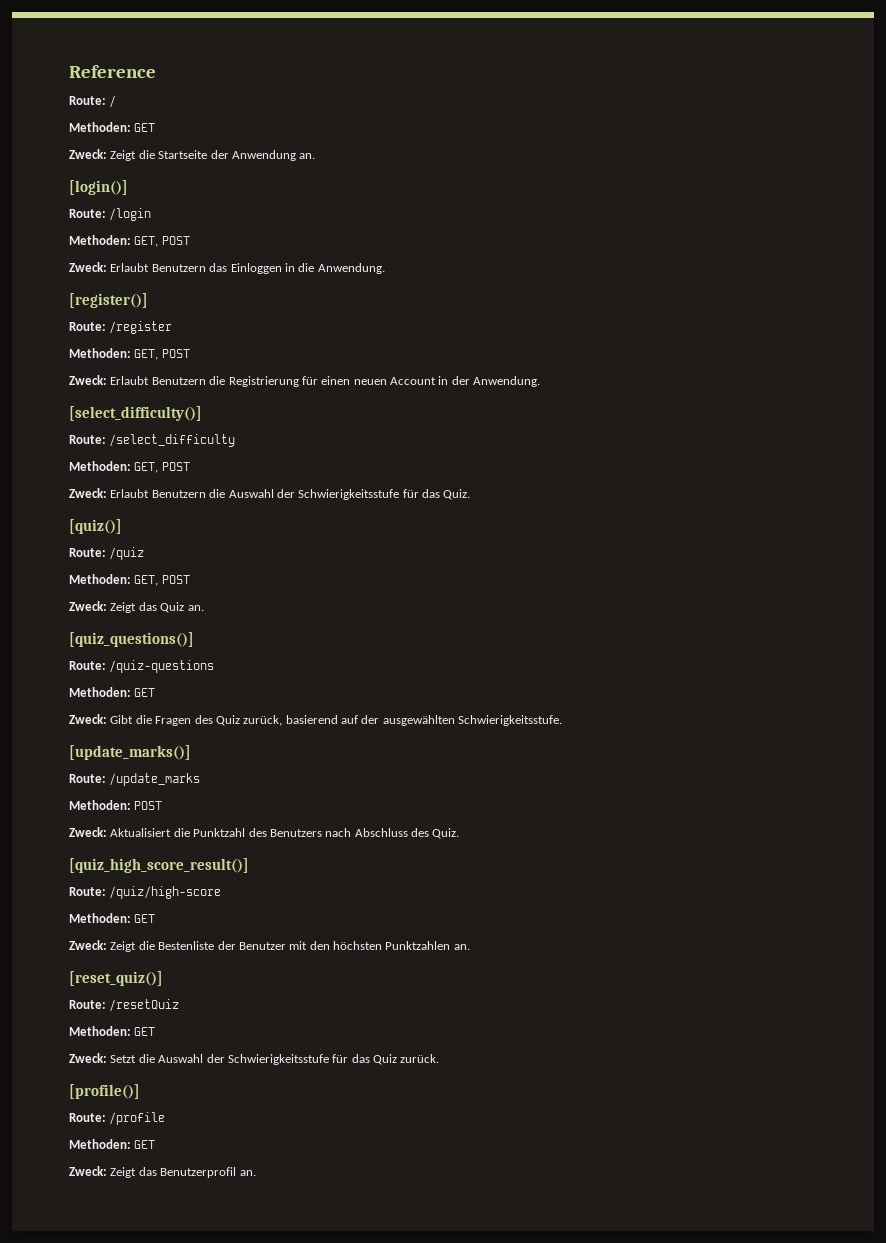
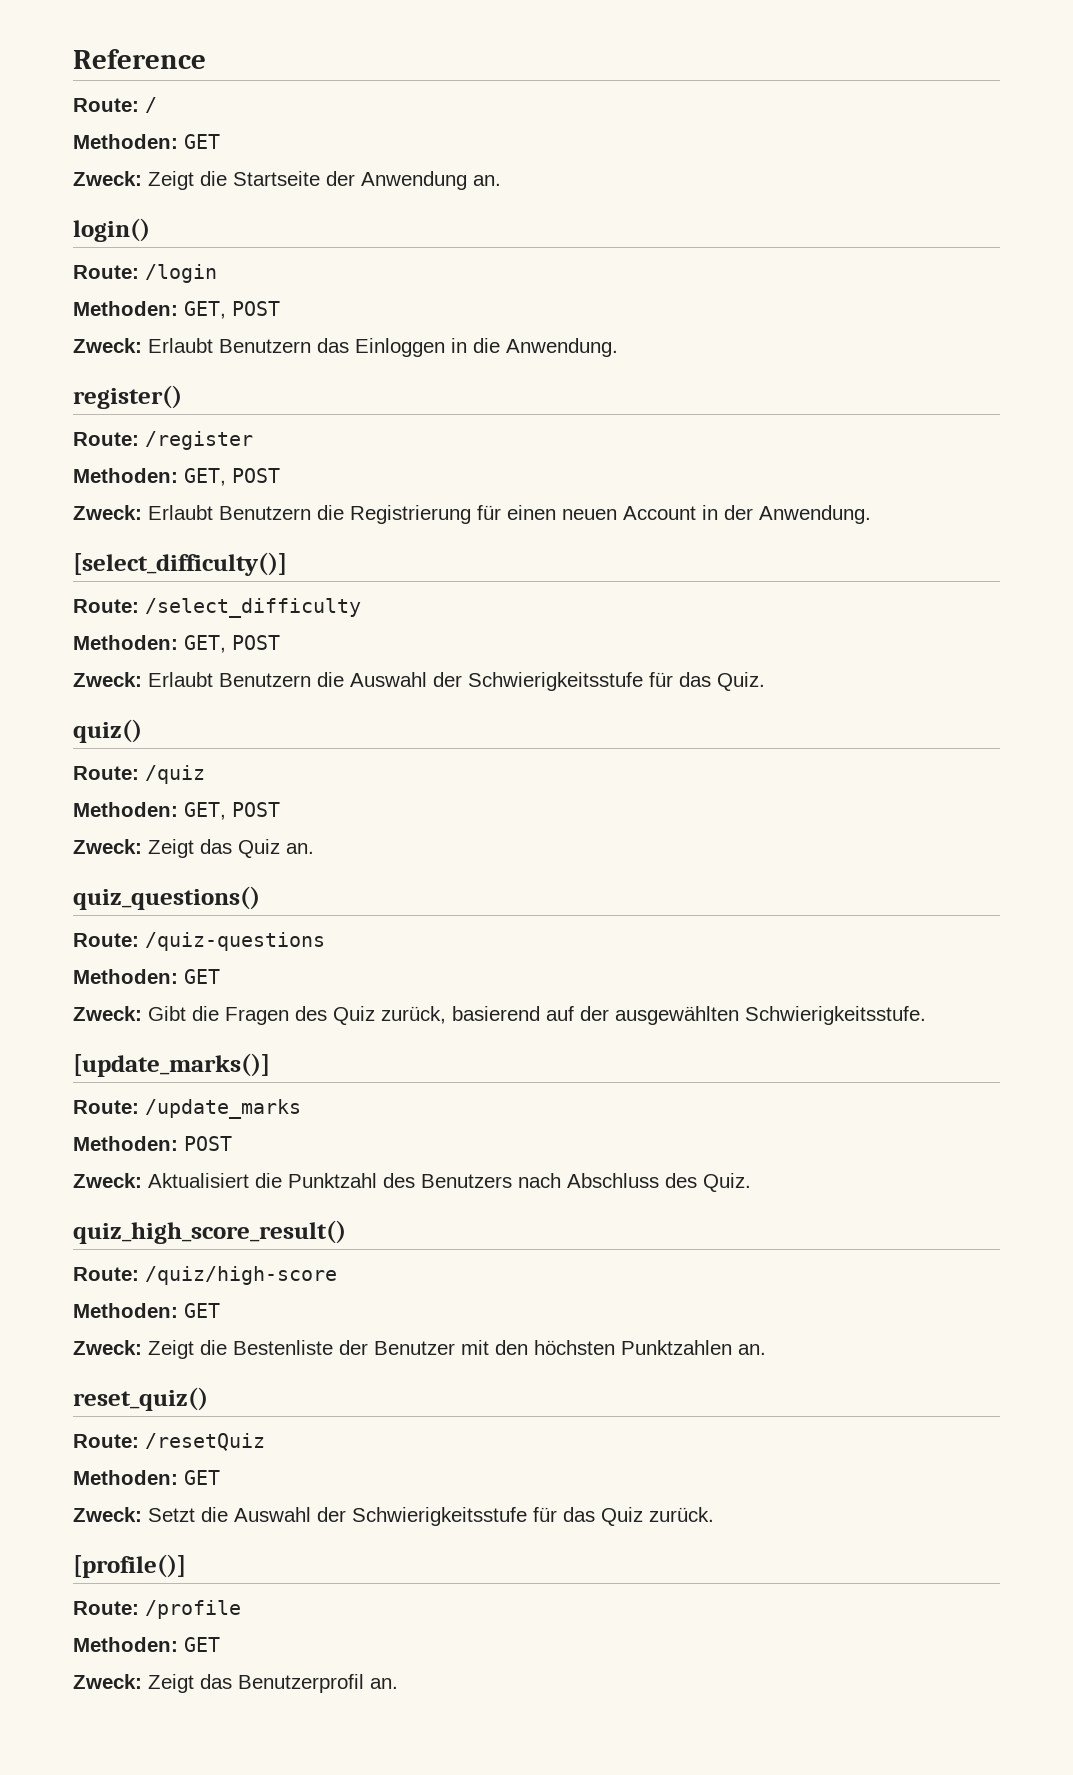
[69,180,128,195] [login()] -> [73,218,150,242] login()
[69,293,148,308] [register()] -> [73,385,182,409] register()
[69,519,122,534] [quiz()] -> [73,719,142,743] quiz()
[69,632,194,647] [quiz_questions()] -> [73,886,260,910] quiz_questions()
[69,858,249,873] [quiz_high_score_result()] -> [73,1220,346,1244] quiz_high_score_result()
[69,971,163,986] [reset_quiz()] -> [73,1387,208,1411] reset_quiz()

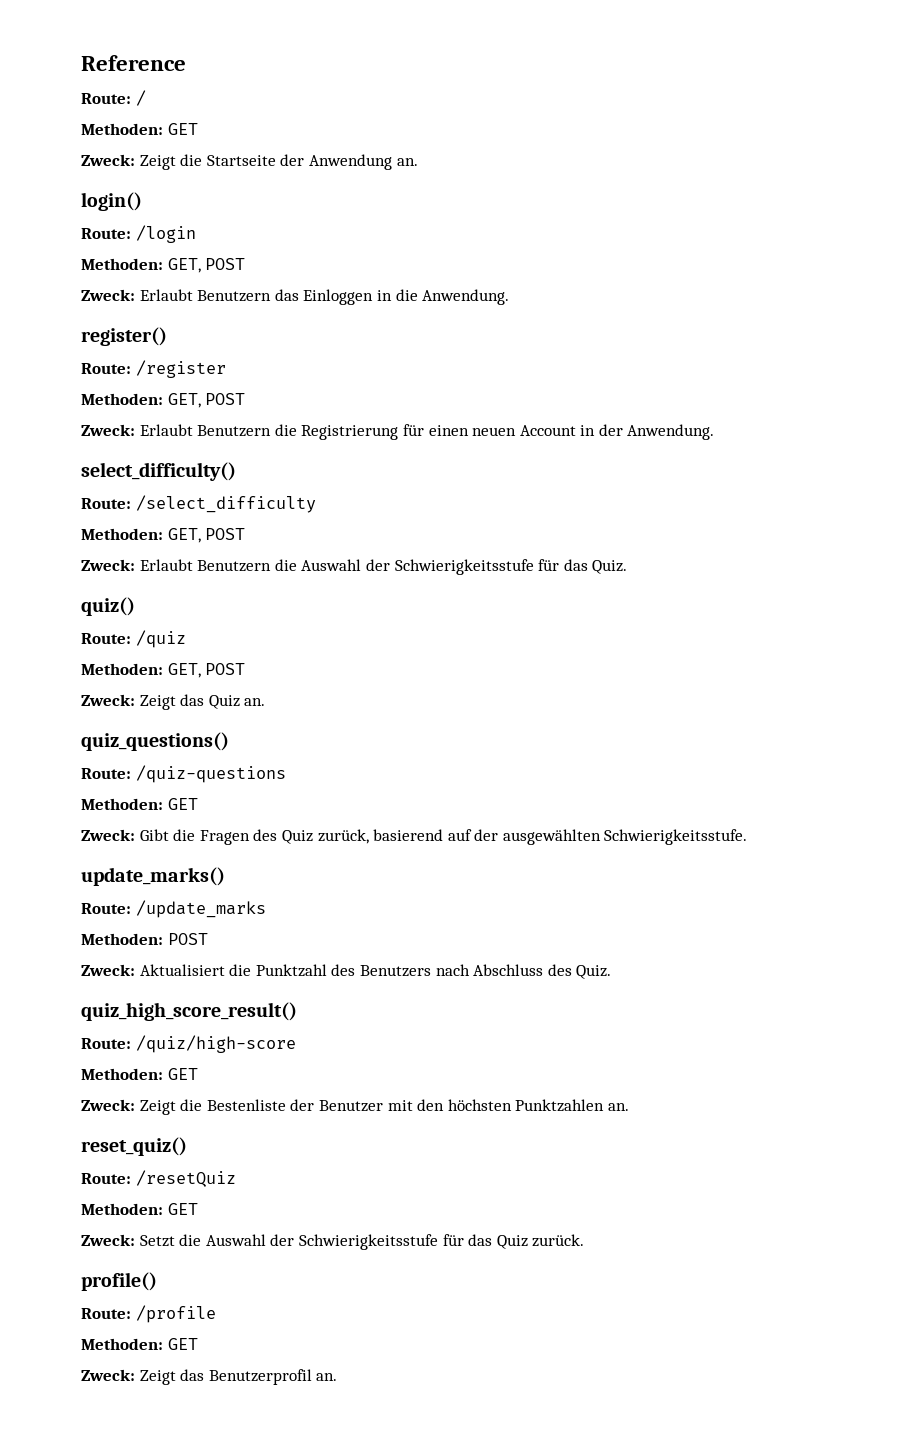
[73,552,287,576] [select_difficulty()] -> [81,462,236,481] select_difficulty()
[73,1053,270,1077] [update_marks()] -> [81,867,225,886] update_marks()
[73,1554,186,1578] [profile()] -> [81,1272,157,1291] profile()

